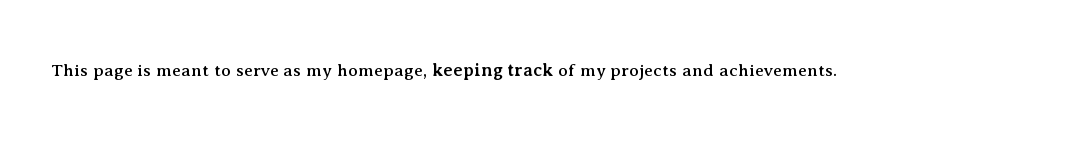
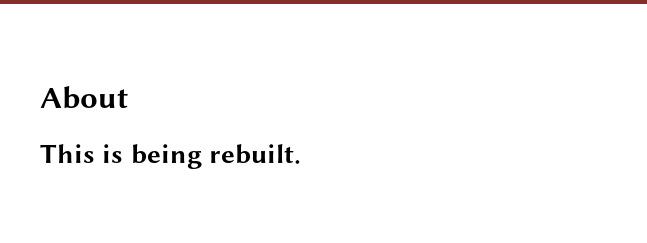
[51,63,837,80] This page is meant to serve as my homepage, keeping track of my projects and achievements. -> [40,86,128,109] [40,144,302,169] About // This is being rebuilt.

